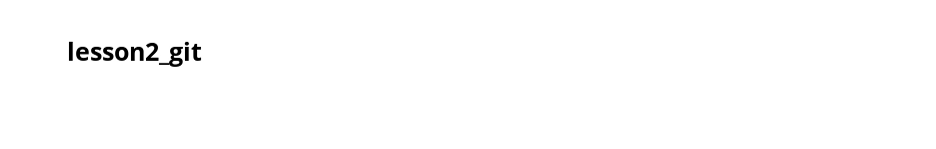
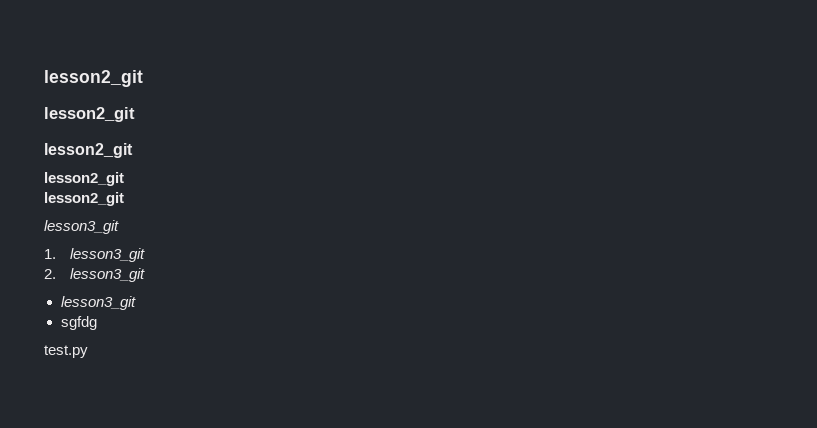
[67,41,203,67] lesson2_git -> [44,70,143,87] [44,107,135,122] [44,143,133,158] [44,172,124,186] [44,192,124,206] [44,220,119,234] [44,248,146,262] [44,268,146,282] [60,296,136,310] [60,316,97,330] [44,345,88,358] lesson2_git // lesson2_git // lesson2_git // lesson2_git // lesson2_git // lesson3_git // 1. lesson3_git // 2. lesson3_git // lesson3_git // sgfdg // test.py

